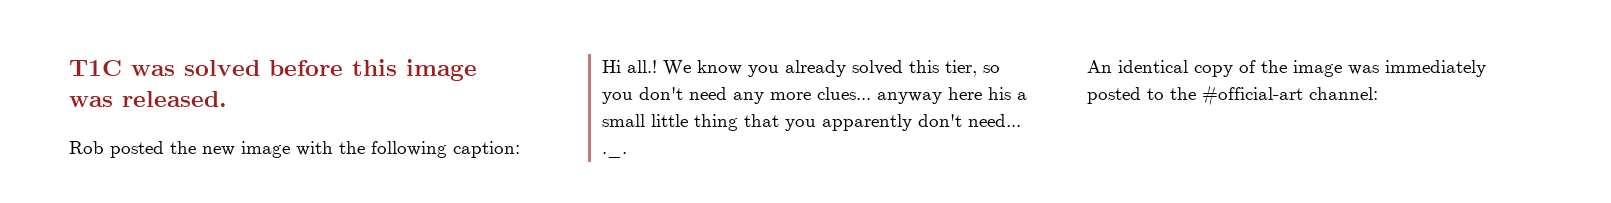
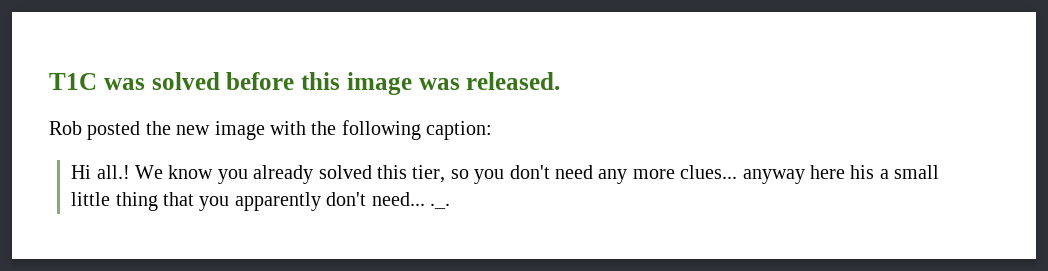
[1087,60,1486,77] [1087,85,1378,106] // An identical copy of the image was immediately posted to the #official-art channel: -> (451, 206) none

